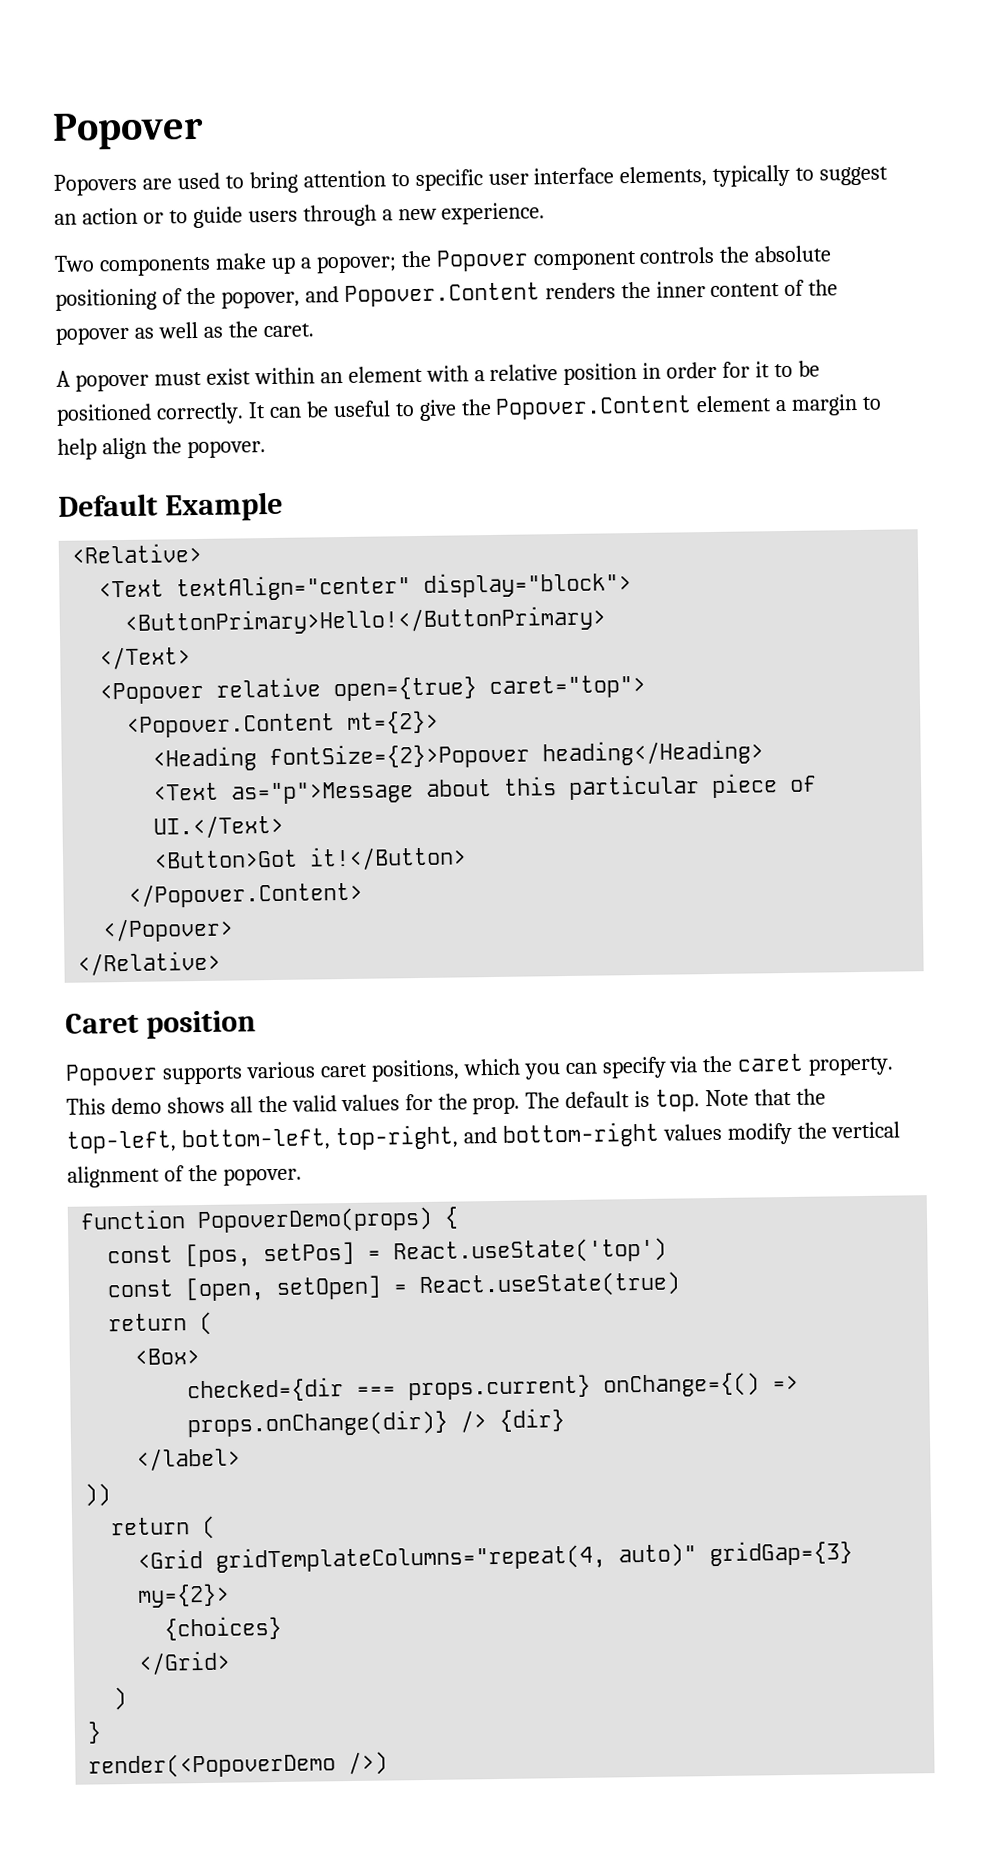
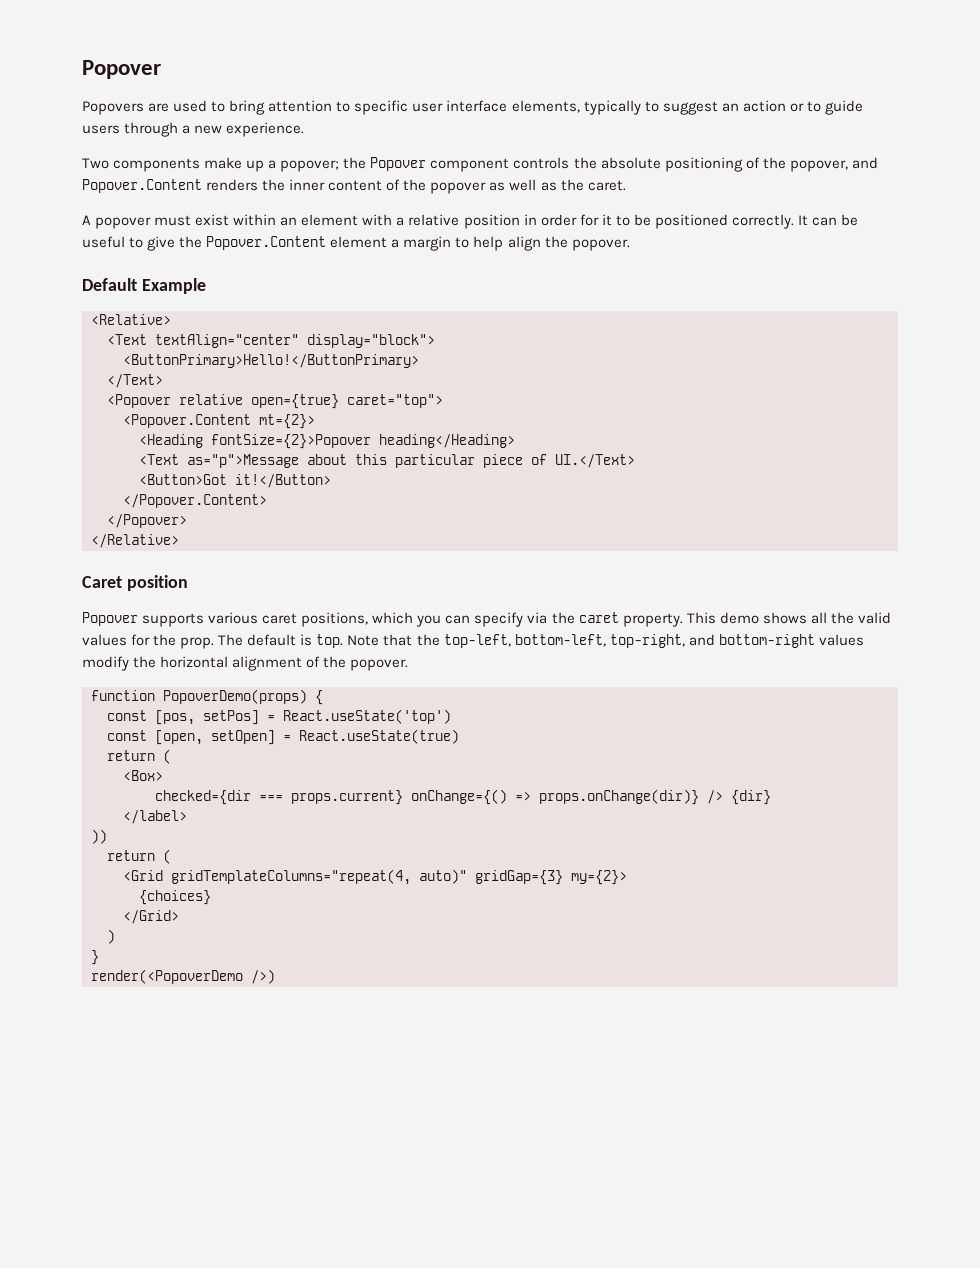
[830,1121,900,1139] vertical -> [160,656,229,668] horizontal

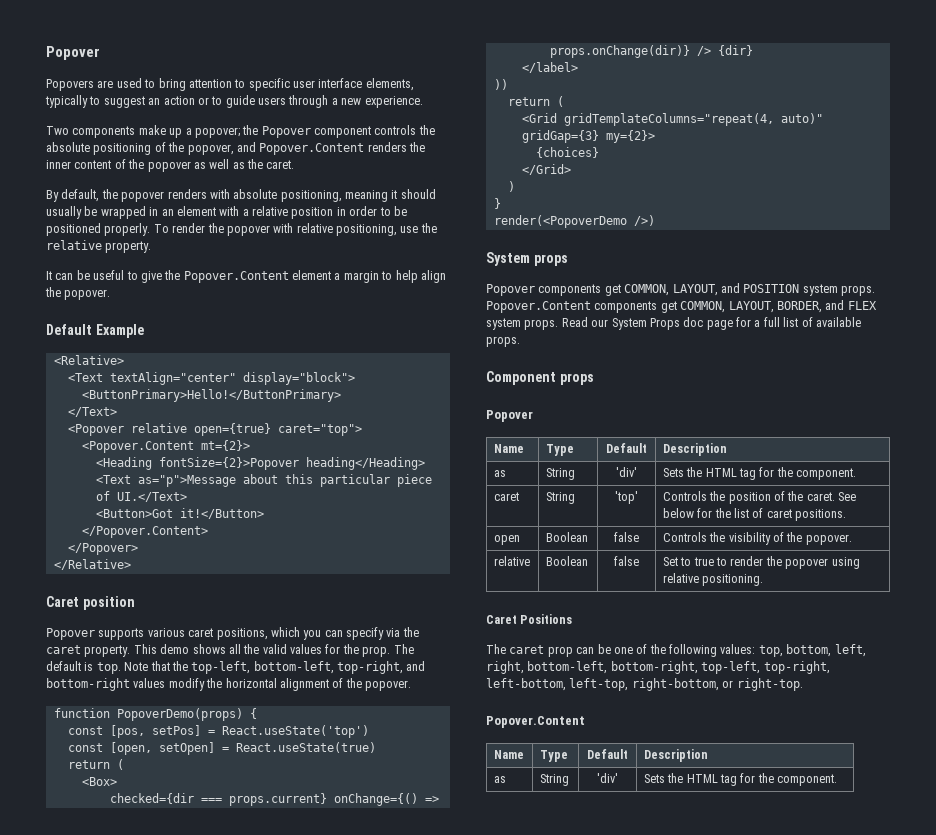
[82,214,277,229] A popover must exist within -> [46,189,436,202] [46,206,159,219] By default, the popover renders with absolute positioning, meaning it should usually be wrapped in
[579,214,612,226] for it -> (378, 211) none
[731,214,794,229] correctly. -> [104,223,437,236] [46,240,152,253] properly. To render the popover with relative positioning, use the relative property. //
(275, 976) none -> [486,252,568,266] [486,283,875,296] [486,300,877,313] [486,317,861,330] [486,336,520,347] [486,371,594,385] [486,410,533,422] [493,444,524,453] [545,444,574,456] [606,443,647,453] [662,443,727,456] [493,470,506,477] [545,468,575,480] [616,467,637,477] [662,467,857,480] [493,492,519,501] [545,492,575,504] [615,491,638,504] [662,491,857,504] [662,508,847,521] [493,535,520,545] [545,532,588,542] [614,532,639,542] [662,532,852,545] [493,556,530,566] [545,556,588,566] [614,556,639,566] [662,556,860,569] [662,573,764,586] [486,614,573,624] [486,644,866,657] [486,661,830,674] [486,678,803,691] [486,716,585,728] [493,750,524,759] [539,750,568,762] [587,749,628,759] [643,749,708,762] [493,776,506,783] [539,774,569,786] [597,773,618,783] [643,773,838,786] // System props // Popover components get COMMON, LAYOUT, and POSITION system props. Popover.Content components get COMMON, LAYOUT, BORDER, and FLEX system props. Read our System Props doc page for a full list of available props. // Component props // Popover // Name | Type | Default | Description // as | String | 'div' | Sets the HTML tag for the component. // caret | String | 'top' | Controls the position of the caret. See below for the list of caret positions. // open | Boolean | false | Controls the visibility of the popover. // relative | Boolean | false | Set to true to render the popover using relative positioning. // Caret Positions // The caret prop can be one of the following values: top, bottom, left, right, bottom-left, bottom-right, top-left, top-right, left-bottom, left-top, right-bottom, or right-top. // Popover.Content // Name | Type | Default | Description // as | String | 'div' | Sets the HTML tag for the component.

